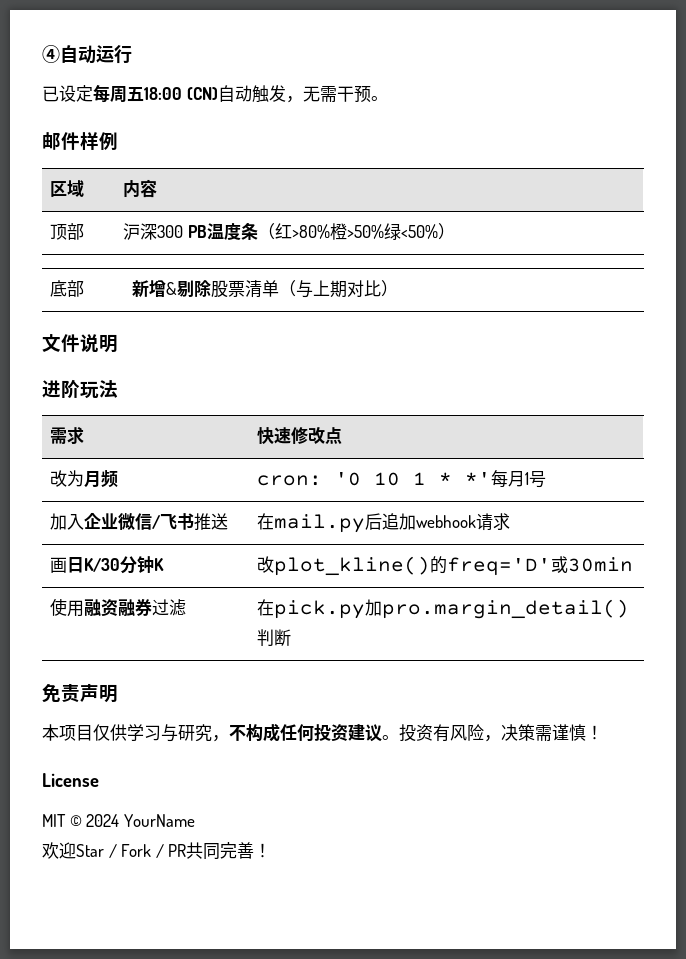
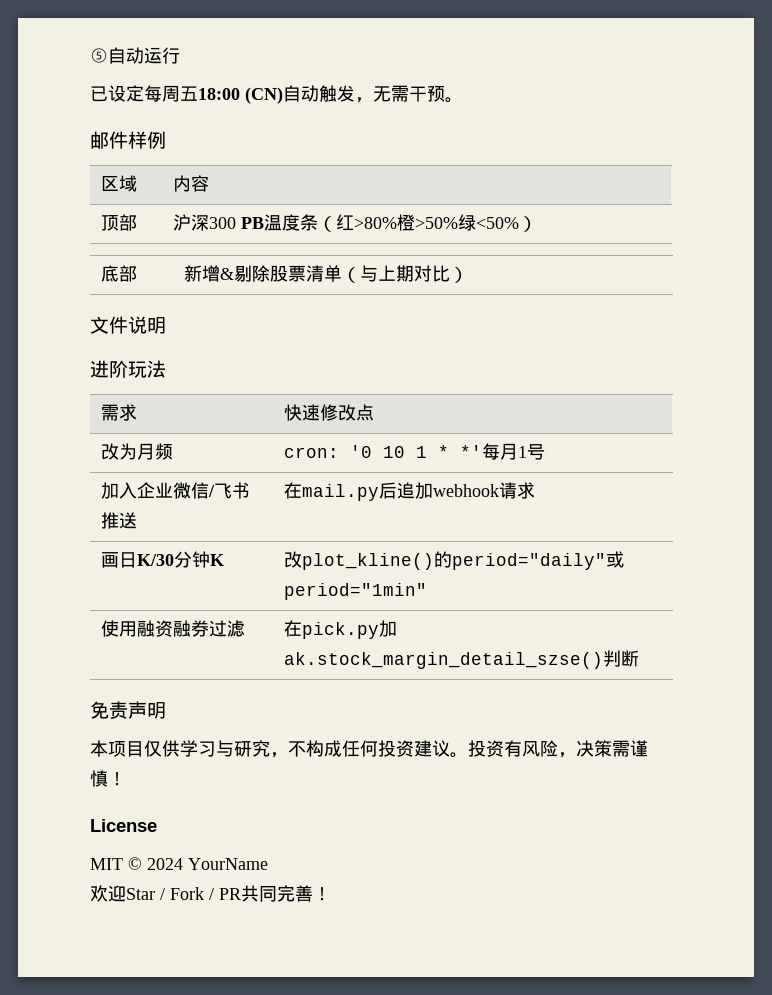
[42,45,60,63] ④ -> [90,48,108,63] ⑤
[447,556,634,576] freq='D'或30min -> [452,551,625,570] [284,583,428,600] period="daily"或period="1min"
[382,599,630,619] pro.margin_detail() -> [284,652,604,669] ak.stock_margin_detail_szse()

